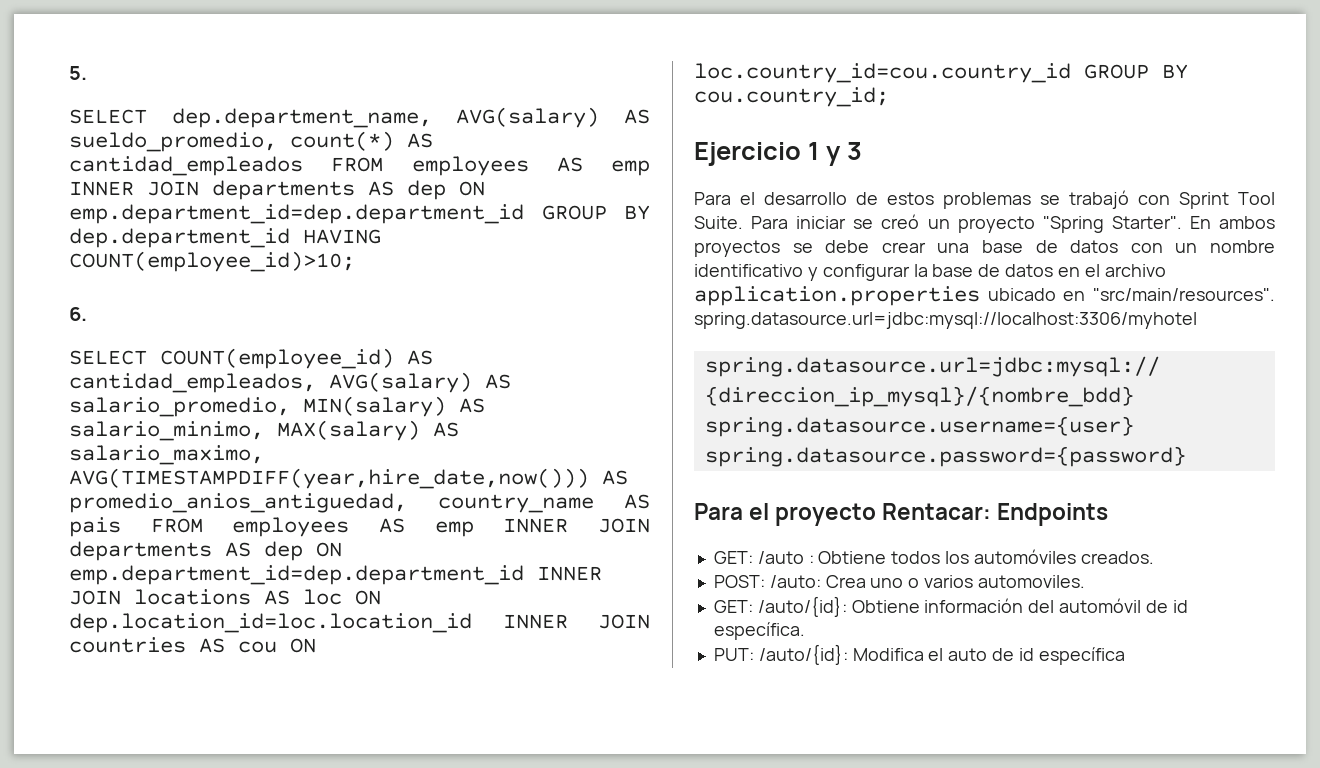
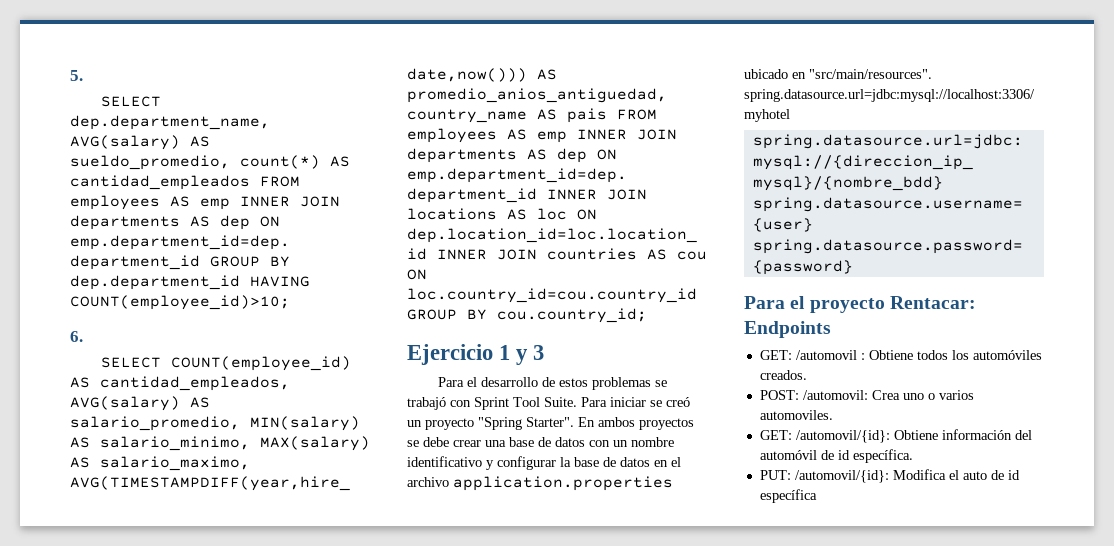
[757,551,804,564] /auto -> [795,350,857,360] /automovil
[769,575,821,588] /auto: -> [802,390,868,400] /automovil:
[757,596,847,617] /auto/{id}: -> [795,430,890,443] /automovil/{id}:
[758,644,848,665] /auto/{id}: -> [794,470,889,483] /automovil/{id}:

